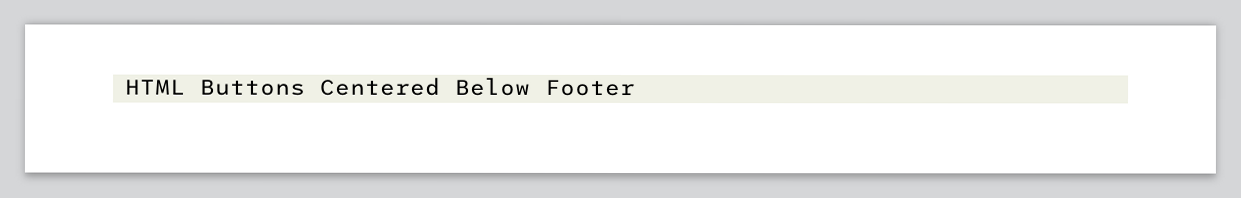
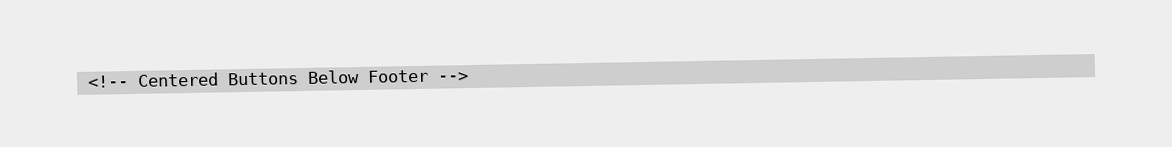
[124,77,441,96] HTML Buttons Centered -> [86,72,299,88] <!-- Centered Buttons
(636, 88) none -> [436,72,469,82] -->

